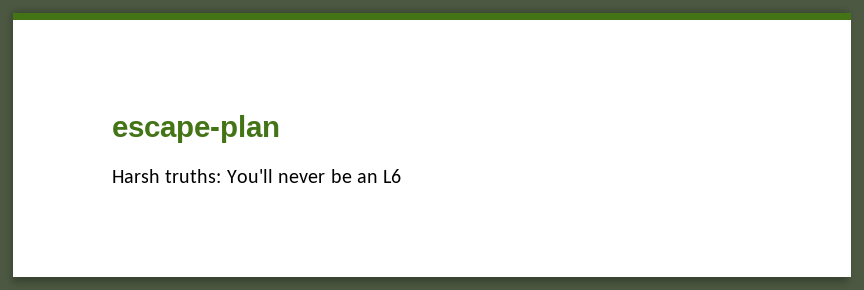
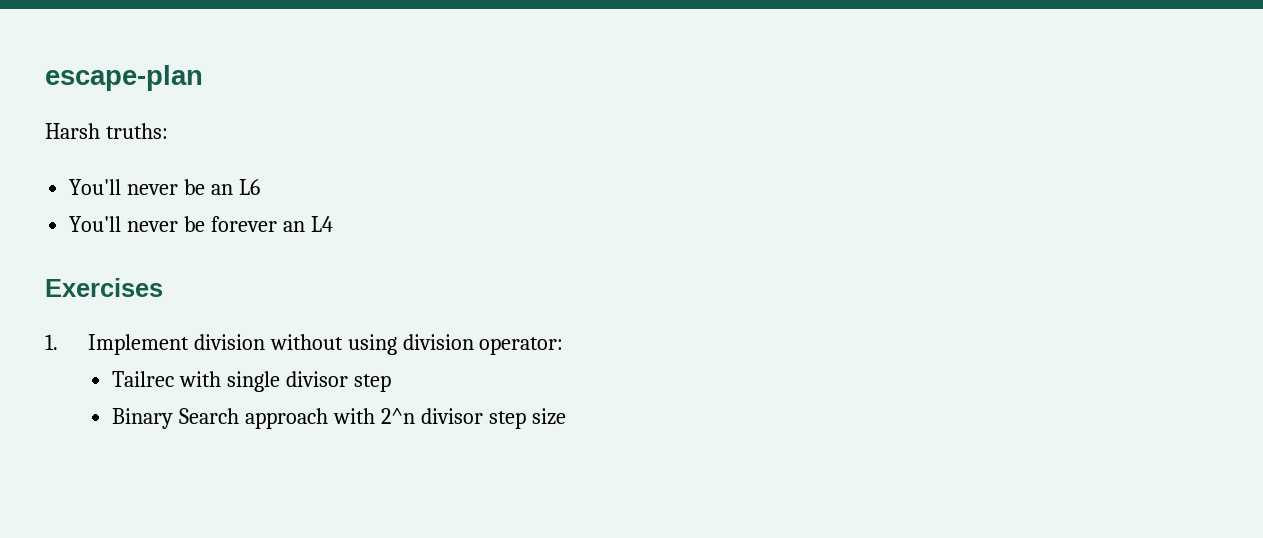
(222, 176) none -> (168, 131) //
(402, 176) none -> [69,216,333,232] [45,278,163,297] [45,334,564,355] [111,371,391,392] [111,408,566,429] // You'll never be forever an L4 // Exercises // 1. Implement division without using division operator: // Tailrec with single divisor step // Binary Search approach with 2^n divisor step size

